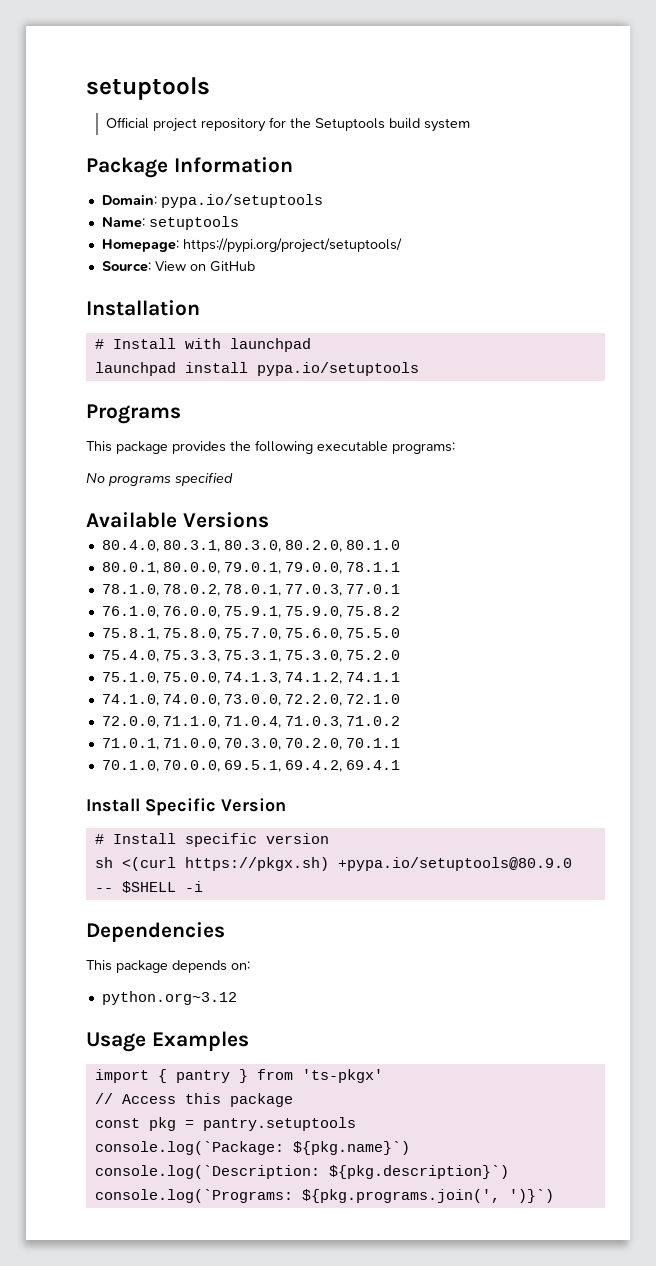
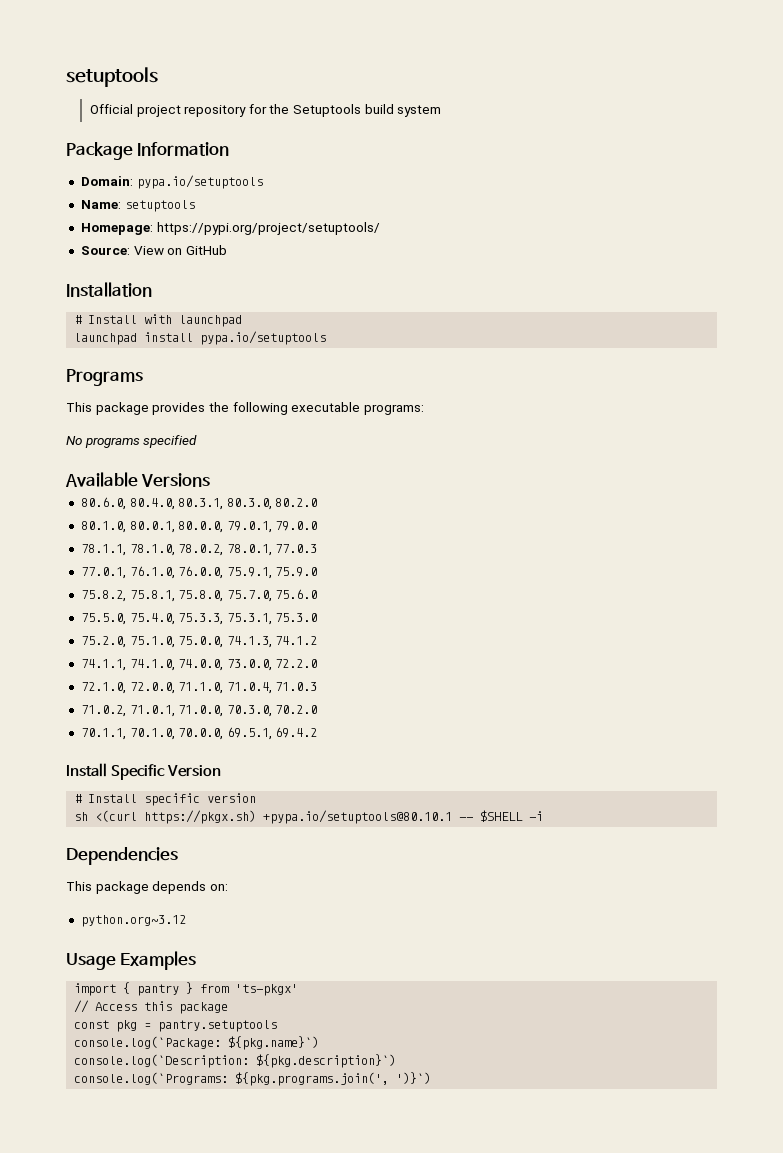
(269, 520) none -> [80,497,126,510] 80.6.0,
[284,540,400,552] 80.2.0, 80.1.0 // -> [275,498,318,507] [80,521,126,533] 80.2.0 // 80.1.0,
[284,562,400,574] 79.0.0, 78.1.1 // -> [275,521,318,531] [80,544,126,556] 79.0.0 // 78.1.1,
[284,584,400,596] 77.0.3, 77.0.1 // -> [275,544,318,553] [80,567,126,579] 77.0.3 // 77.0.1,
[284,606,400,618] 75.9.0, 75.8.2 // -> [275,567,318,577] [80,590,126,602] 75.9.0 // 75.8.2,
[284,628,400,640] 75.6.0, 75.5.0 // -> [275,589,318,599] [80,613,126,625] 75.6.0 // 75.5.0,
[284,650,400,662] 75.3.0, 75.2.0 // -> [275,613,318,622] [80,636,126,648] 75.3.0 // 75.2.0,
[284,672,400,684] 74.1.2, 74.1.1 // -> [275,636,318,645] [80,659,126,671] 74.1.2 // 74.1.1,
[284,694,400,706] 72.2.0, 72.1.0 // -> [275,659,318,668] [80,682,126,694] 72.2.0 // 72.1.0,
[284,716,400,728] 71.0.3, 71.0.2 // -> [275,682,318,691] [80,705,126,717] 71.0.3 // 71.0.2,
[284,738,400,750] 70.2.0, 70.1.1 // -> [275,705,318,714] [80,728,126,740] 70.2.0 // 70.1.1,
[284,760,400,772] 69.4.2, 69.4.1 -> [275,727,318,738] 69.4.2
[337,857,572,871] +pypa.io/setuptools@80.9.0 -> [263,810,453,824] +pypa.io/setuptools@80.10.1

